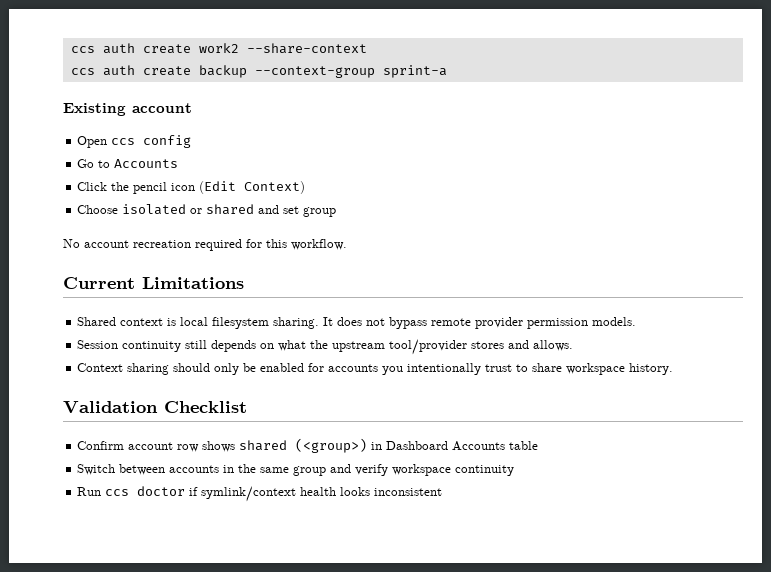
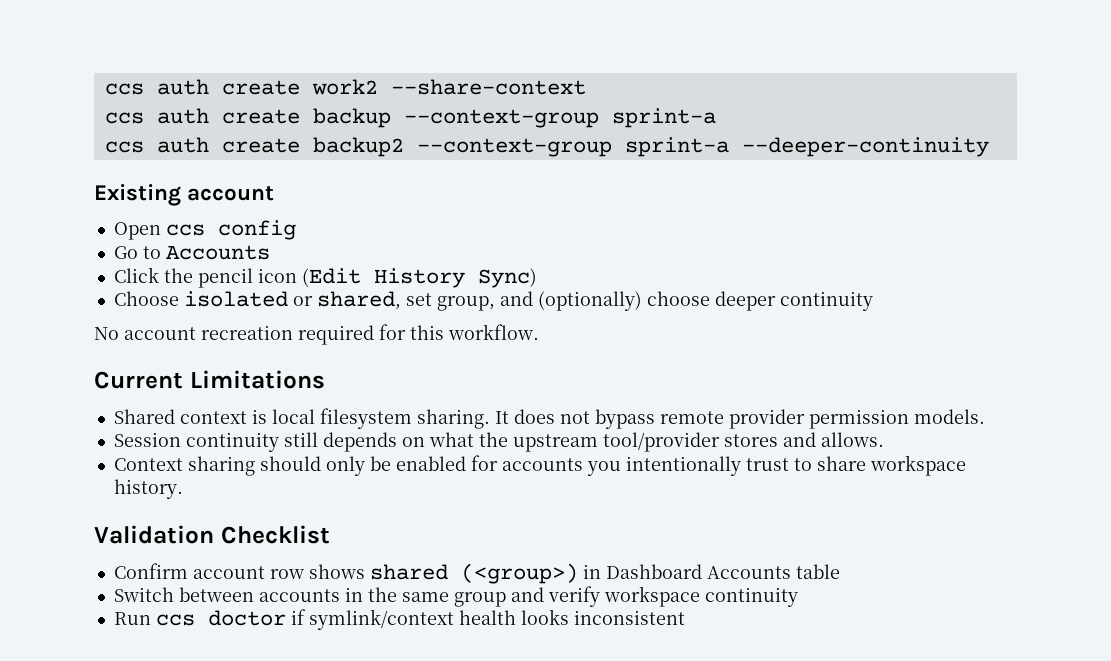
(447, 71) none -> [104,137,989,157] // ccs auth create backup2 --context-group sprint-a --deeper-continuity
[244,181,306,194] Context) -> [373,268,537,288] History Sync)
[206,204,337,217] shared and set group -> [316,291,873,311] shared, set group, and (optionally) choose deeper continuity

